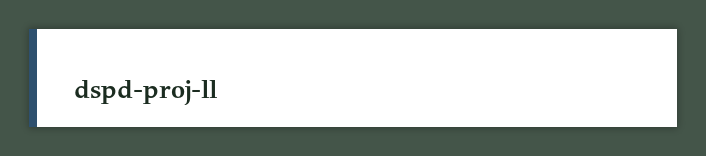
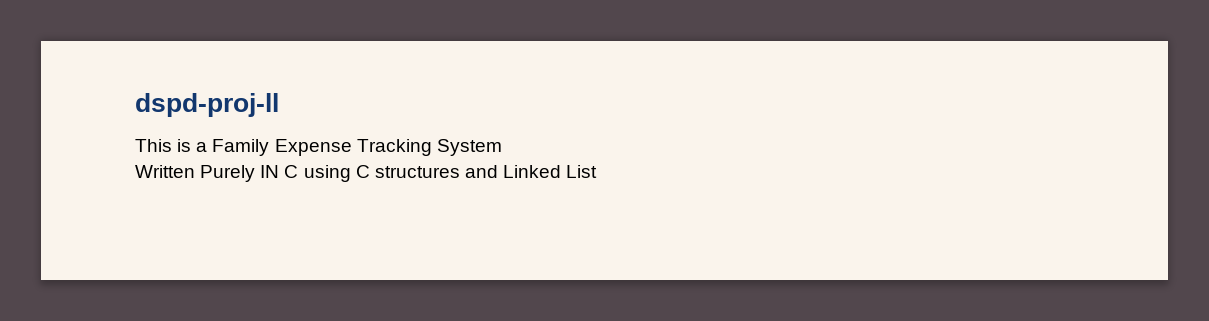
(217, 92) none -> [135,139,502,156] [135,165,598,182] // This is a Family Expense Tracking System // Written Purely IN C using C structures and Linked List

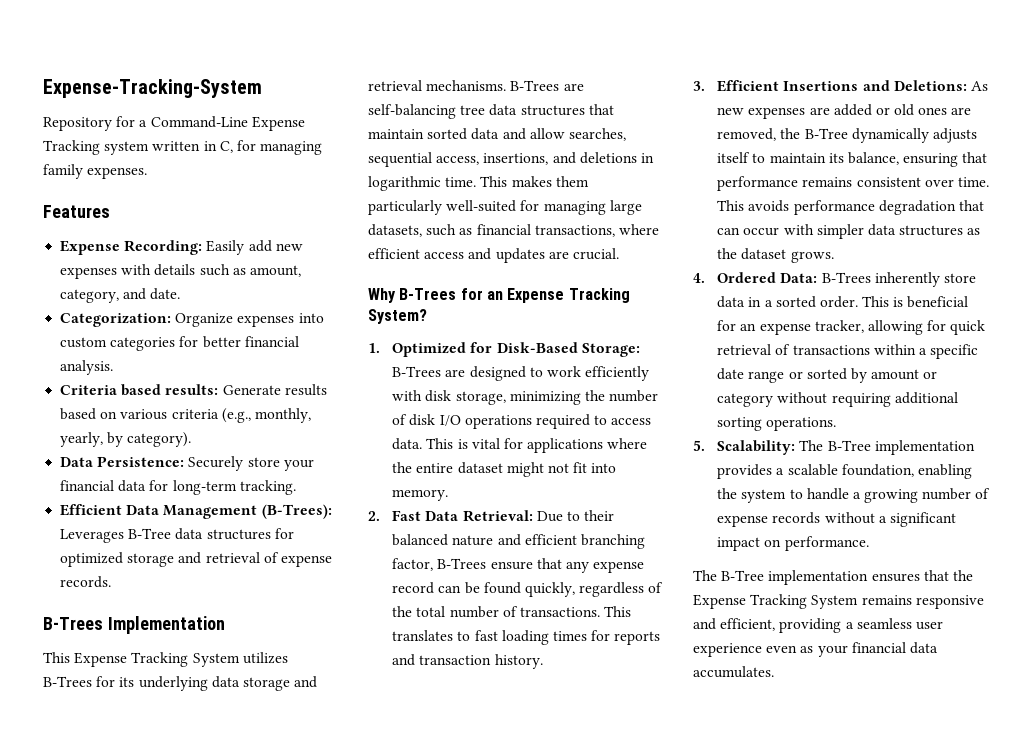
[135,93,279,117] [135,139,502,156] [135,165,598,182] dspd-proj-ll // This is a Family Expense Tracking System // Written Purely IN C using C structures and Linked List -> [43,79,262,98] [43,116,305,131] [43,140,323,155] [43,164,148,179] [43,205,110,218] [60,240,303,255] [60,264,301,279] [60,288,181,303] [60,313,324,327] [60,336,299,351] [60,360,114,375] [60,384,327,396] [60,408,311,423] [60,432,192,447] [60,456,314,471] [60,480,296,495] [60,504,332,519] [60,528,294,543] [60,552,332,567] [60,576,112,588] [43,616,225,634] [43,652,288,667] [43,676,318,691] [368,80,584,91] [368,104,614,119] [368,128,626,141] [368,152,654,167] [368,176,589,191] [368,200,642,215] [368,224,659,237] [368,248,619,263] [368,288,630,303] [368,309,427,324] [368,342,640,357] [392,366,650,381] [392,390,659,405] [392,414,652,429] [392,438,648,453] [392,462,617,477] [392,489,449,501] [368,510,615,522] [392,534,645,549] [392,558,645,573] [392,582,664,597] [392,606,632,618] [392,630,661,645] [392,654,543,669] [693,80,988,92] [717,104,972,119] [717,128,977,143] [717,152,988,167] [717,176,989,191] [717,200,984,215] [717,224,981,239] [717,248,834,263] [693,272,976,287] [717,296,969,308] [717,320,986,335] [717,344,979,359] [717,368,938,383] [717,392,958,407] [717,417,837,431] [693,440,975,455] [717,464,972,479] [717,488,991,503] [717,512,956,527] [717,536,869,551] [693,570,973,585] [693,594,984,609] [693,618,943,633] [693,642,938,657] [693,666,774,678] Expense-Tracking-System // Repository for a Command-Line Expense Tracking system written in C, for managing family expenses. // Features // Expense Recording: Easily add new expenses with details such as amount, category, and date. // Categorization: Organize expenses into custom categories for better financial analysis. // Criteria based results: Generate results based on various criteria (e.g., monthly, yearly, by category). // Data Persistence: Securely store your financial data for long-term tracking. // Efficient Data Management (B-Trees): Leverages B-Tree data structures for optimized storage and retrieval of expense records. // B-Trees Implementation // This Expense Tracking System utilizes B-Trees for its underlying data storage and retrieval mechanisms. B-Trees are self-balancing tree data structures that maintain sorted data and allow searches, sequential access, insertions, and deletions in logarithmic time. This makes them particularly well-suited for managing large datasets, such as financial transactions, where efficient access and updates are crucial. // Why B-Trees for an Expense Tracking System? // 1. Optimized for Disk-Based Storage: B-Trees are designed to work efficiently with disk storage, minimizing the number of disk I/O operations required to access data. This is vital for applications where the entire dataset might not fit into memory. // 2. Fast Data Retrieval: Due to their balanced nature and efficient branching factor, B-Trees ensure that any expense record can be found quickly, regardless of the total number of transactions. This translates to fast loading times for reports and transaction history. // 3. Efficient Insertions and Deletions: As new expenses are added or old ones are removed, the B-Tree dynamically adjusts itself to maintain its balance, ensuring that performance remains consistent over time. This avoids performance degradation that can occur with simpler data structures as the dataset grows. // 4. Ordered Data: B-Trees inherently store data in a sorted order. This is beneficial for an expense tracker, allowing for quick retrieval of transactions within a specific date range or sorted by amount or category without requiring additional sorting operations. // 5. Scalability: The B-Tree implementation provides a scalable foundation, enabling the system to handle a growing number of expense records without a significant impact on performance. // The B-Tree implementation ensures that the Expense Tracking System remains responsive and efficient, providing a seamless user experience even as your financial data accumulates.

